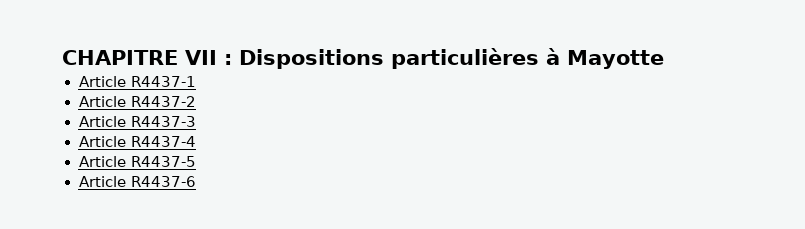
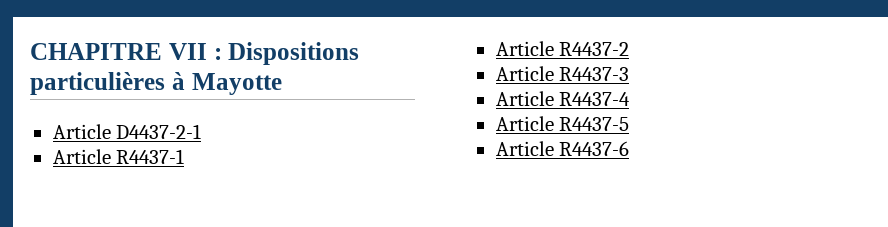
(664, 59) none -> [52,124,202,139] // Article D4437-2-1

